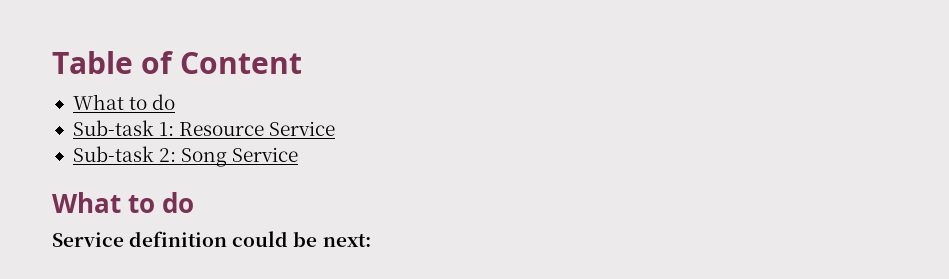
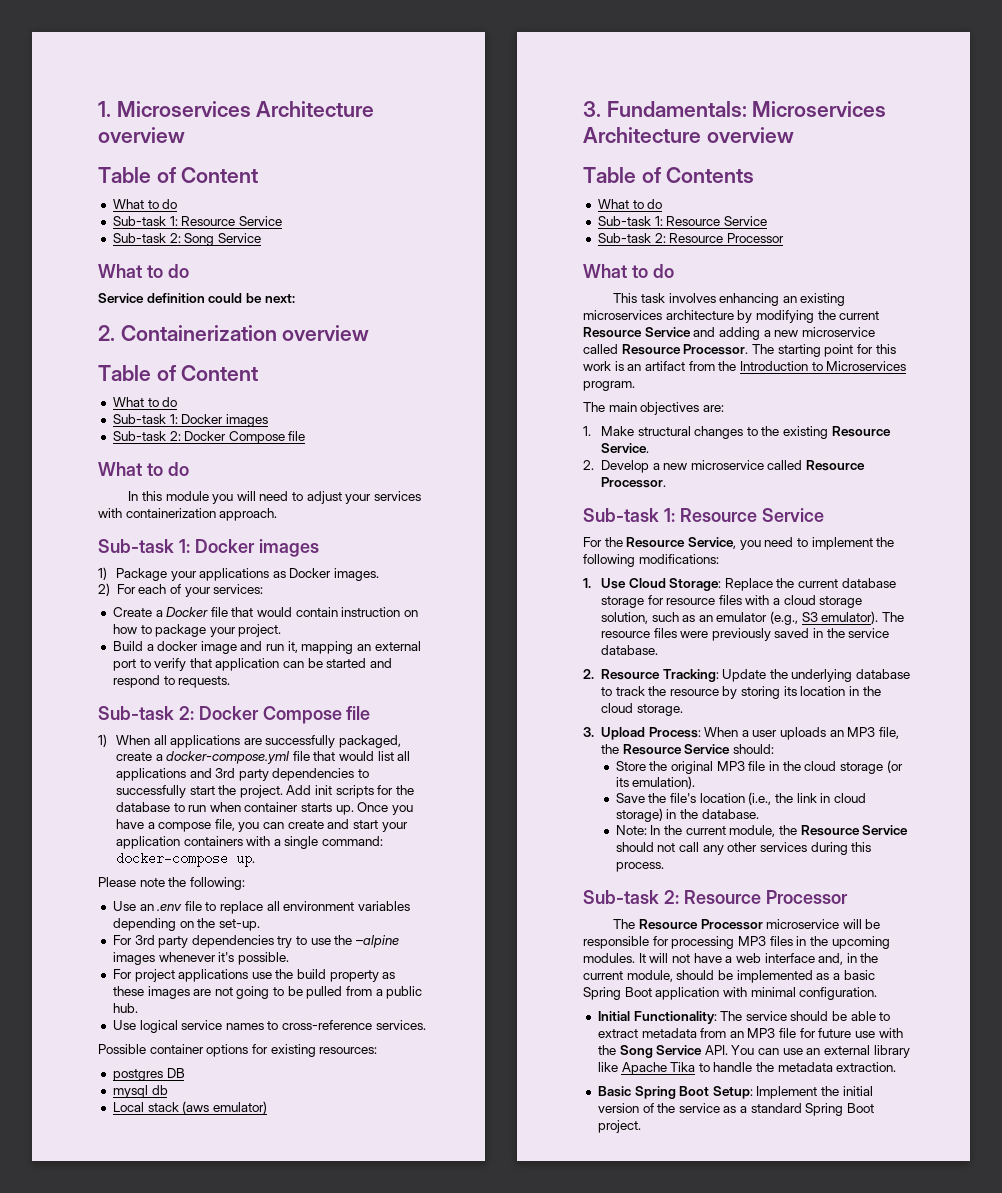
(52, 62) none -> [98,101,375,117] [98,127,185,143] 1. Microservices Architecture overview //
(371, 240) none -> [98,325,370,341] [98,365,259,381] [112,397,178,407] [112,414,268,427] [112,431,306,444] [98,462,189,476] [128,491,422,504] [98,508,278,521] [98,539,319,557] [98,567,380,581] [98,583,264,597] [112,607,419,617] [112,624,282,637] [112,641,421,654] [112,658,393,671] [112,675,231,688] [98,706,371,724] [98,734,402,748] [115,751,411,764] [115,768,370,781] [115,785,415,798] [115,802,414,815] [115,819,408,832] [115,836,384,849] [115,852,255,867] [98,877,245,890] [112,901,411,914] [112,918,260,931] [112,935,400,948] [112,952,289,965] [112,969,396,982] [112,986,423,999] [112,1003,138,1013] [112,1020,426,1033] [98,1044,378,1057] [112,1068,185,1081] [112,1085,168,1098] [112,1101,267,1114] [583,101,887,117] [583,127,794,143] [583,167,755,183] [597,199,663,209] [597,216,767,226] [597,233,784,243] [583,264,674,278] [613,293,846,306] [583,310,880,323] [583,327,875,340] [583,344,896,357] [583,361,907,371] [583,381,635,391] [583,402,724,415] [583,426,891,439] [600,443,649,453] [583,460,866,473] [600,477,666,488] [583,508,824,522] [583,537,895,550] [583,554,719,567] [583,578,896,591] [600,595,863,608] [600,611,905,625] [600,628,890,641] [600,645,658,655] [583,669,911,682] [600,686,881,699] [600,703,683,716] [583,727,900,740] [600,744,774,755] [615,760,903,774] [615,776,696,789] [615,792,866,805] [615,808,759,822] [615,825,909,837] [615,842,872,855] [615,862,664,872] [583,890,848,904] [613,919,881,930] [583,936,890,949] [583,953,879,965] [583,970,875,983] [583,987,878,1000] [597,1011,891,1024] [597,1028,903,1038] [597,1045,910,1058] [597,1062,897,1075] [597,1086,873,1099] [597,1103,875,1116] [597,1120,641,1133] // 2. Containerization overview // Table of Content // What to do // Sub-task 1: Docker images // Sub-task 2: Docker Compose file // What to do // In this module you will need to adjust your services with containerization approach. // Sub-task 1: Docker images // 1) Package your applications as Docker images. // 2) For each of your services: // Create a Docker file that would contain instruction on how to package your project. // Build a docker image and run it, mapping an external port to verify that application can be started and respond to requests. // Sub-task 2: Docker Compose file // 1) When all applications are successfully packaged, create a docker-compose.yml file that would list all applications and 3rd party dependencies to successfully start the project. Add init scripts for the database to run when container starts up. Once you have a compose file, you can create and start your application containers with a single command: docker-compose up. // Please note the following: // Use an .env file to replace all environment variables depending on the set-up. // For 3rd party dependencies try to use the –alpine images whenever it's possible. // For project applications use the build property as these images are not going to be pulled from a public hub. // Use logical service names to cross-reference services. // Possible container options for existing resources: // postgres DB // mysql db // Local stack (aws emulator) // 3. Fundamentals: Microservices Architecture overview // Table of Contents // What to do // Sub-task 1: Resource Service // Sub-task 2: Resource Processor // What to do // This task involves enhancing an existing microservices architecture by modifying the current Resource Service and adding a new microservice called Resource Processor. The starting point for this work is an artifact from the Introduction to Microservices program. // The main objectives are: // 1. Make structural changes to the existing Resource Service. // 2. Develop a new microservice called Resource Processor. // Sub-task 1: Resource Service // For the Resource Service, you need to implement the following modifications: // 1. Use Cloud Storage: Replace the current database storage for resource files with a cloud storage solution, such as an emulator (e.g., S3 emulator). The resource files were previously saved in the service database. // 2. Resource Tracking: Update the underlying database to track the resource by storing its location in the cloud storage. // 3. Upload Process: When a user uploads an MP3 file, the Resource Service should: // Store the original MP3 file in the cloud storage (or its emulation). // Save the file's location (i.e., the link in cloud storage) in the database. // Note: In the current module, the Resource Service should not call any other services during this process. // Sub-task 2: Resource Processor // The Resource Processor microservice will be responsible for processing MP3 files in the upcoming modules. It will not have a web interface and, in the current module, should be implemented as a basic Spring Boot application with minimal configuration. // Initial Functionality: The service should be able to extract metadata from an MP3 file for future use with the Song Service API. You can use an external library like Apache Tika to handle the metadata extraction. // Basic Spring Boot Setup: Implement the initial version of the service as a standard Spring Boot project.

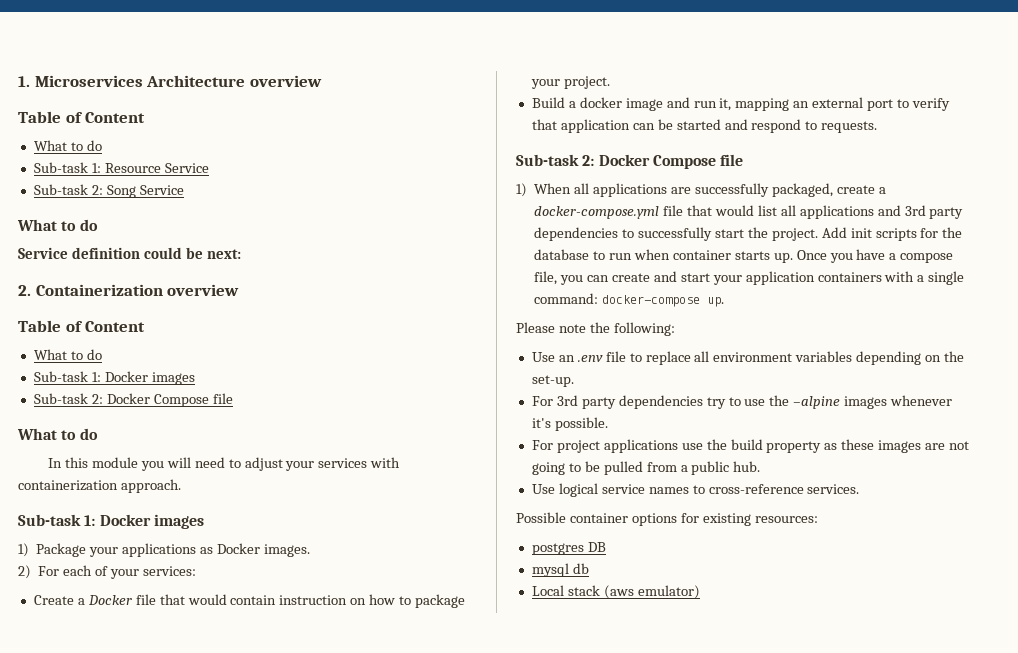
[583,101,887,117] [583,127,794,143] [583,167,755,183] [597,199,663,209] [597,216,767,226] [597,233,784,243] [583,264,674,278] [613,293,846,306] [583,310,880,323] [583,327,875,340] [583,344,896,357] [583,361,907,371] [583,381,635,391] [583,402,724,415] [583,426,891,439] [600,443,649,453] [583,460,866,473] [600,477,666,488] [583,508,824,522] [583,537,895,550] [583,554,719,567] [583,578,896,591] [600,595,863,608] [600,611,905,625] [600,628,890,641] [600,645,658,655] [583,669,911,682] [600,686,881,699] [600,703,683,716] [583,727,900,740] [600,744,774,755] [615,760,903,774] [615,776,696,789] [615,792,866,805] [615,808,759,822] [615,825,909,837] [615,842,872,855] [615,862,664,872] [583,890,848,904] [613,919,881,930] [583,936,890,949] [583,953,879,965] [583,970,875,983] [583,987,878,1000] [597,1011,891,1024] [597,1028,903,1038] [597,1045,910,1058] [597,1062,897,1075] [597,1086,873,1099] [597,1103,875,1116] [597,1120,641,1133] // 3. Fundamentals: Microservices Architecture overview // Table of Contents // What to do // Sub-task 1: Resource Service // Sub-task 2: Resource Processor // What to do // This task involves enhancing an existing microservices architecture by modifying the current Resource Service and adding a new microservice called Resource Processor. The starting point for this work is an artifact from the Introduction to Microservices program. // The main objectives are: // 1. Make structural changes to the existing Resource Service. // 2. Develop a new microservice called Resource Processor. // Sub-task 1: Resource Service // For the Resource Service, you need to implement the following modifications: // 1. Use Cloud Storage: Replace the current database storage for resource files with a cloud storage solution, such as an emulator (e.g., S3 emulator). The resource files were previously saved in the service database. // 2. Resource Tracking: Update the underlying database to track the resource by storing its location in the cloud storage. // 3. Upload Process: When a user uploads an MP3 file, the Resource Service should: // Store the original MP3 file in the cloud storage (or its emulation). // Save the file's location (i.e., the link in cloud storage) in the database. // Note: In the current module, the Resource Service should not call any other services during this process. // Sub-task 2: Resource Processor // The Resource Processor microservice will be responsible for processing MP3 files in the upcoming modules. It will not have a web interface and, in the current module, should be implemented as a basic Spring Boot application with minimal configuration. // Initial Functionality: The service should be able to extract metadata from an MP3 file for future use with the Song Service API. You can use an external library like Apache Tika to handle the metadata extraction. // Basic Spring Boot Setup: Implement the initial version of the service as a standard Spring Boot project. -> (700, 592) none

